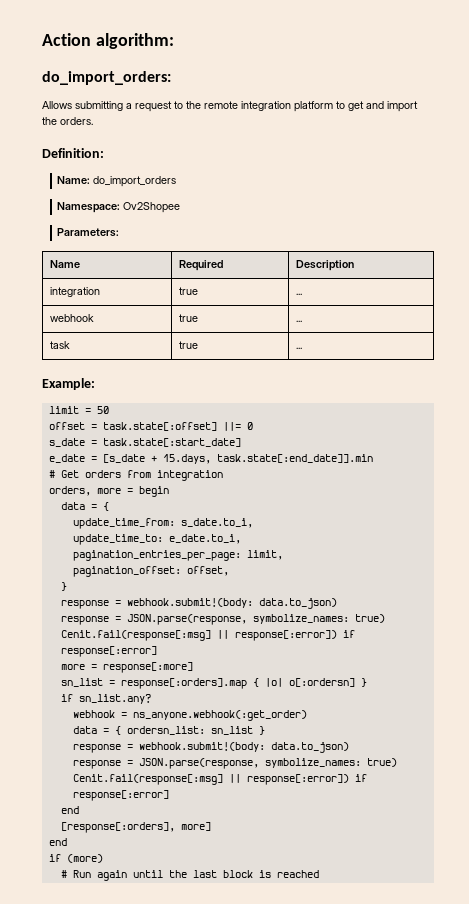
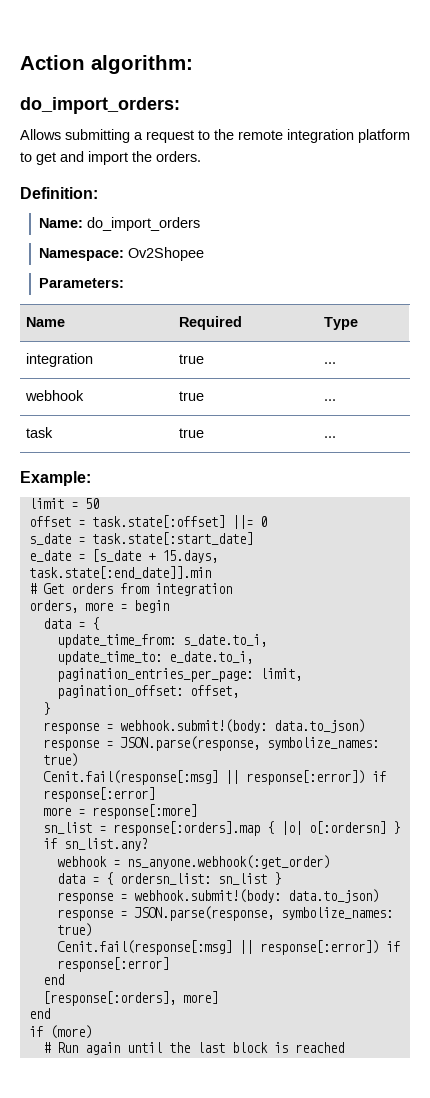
[295,260,354,271] Description -> [324,317,359,330] Type

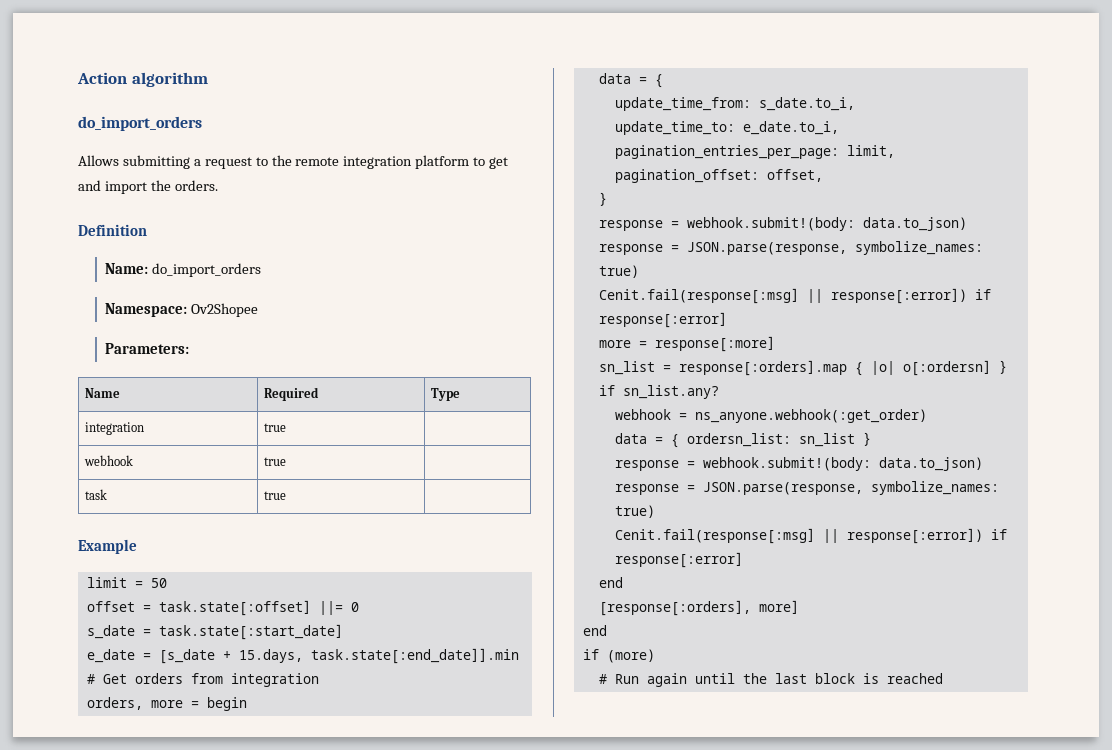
[91,55,193,74] [20,97,180,114] algorithm: // do_import_orders: -> [131,72,208,87] [78,116,202,131] algorithm // do_import_orders
[20,187,98,199] Definition: -> [78,224,147,236] Definition
[324,362,337,364] ... -> (287, 427) none
[324,399,337,401] ... -> (287, 461) none
[324,436,337,438] [20,471,91,486] ... // Example: -> [78,539,137,554] // Example

